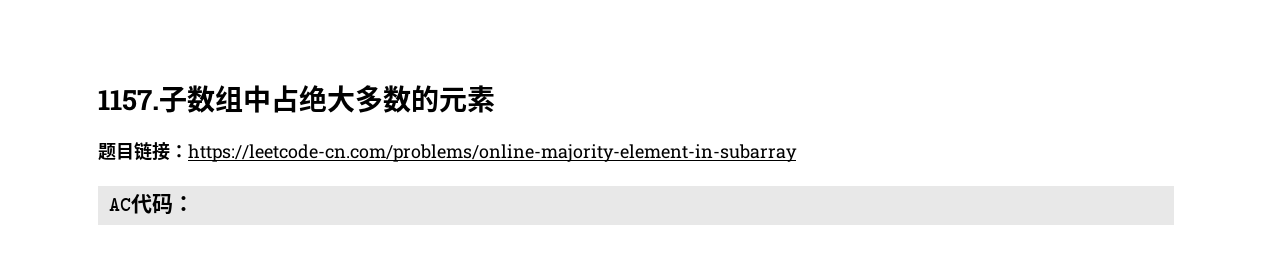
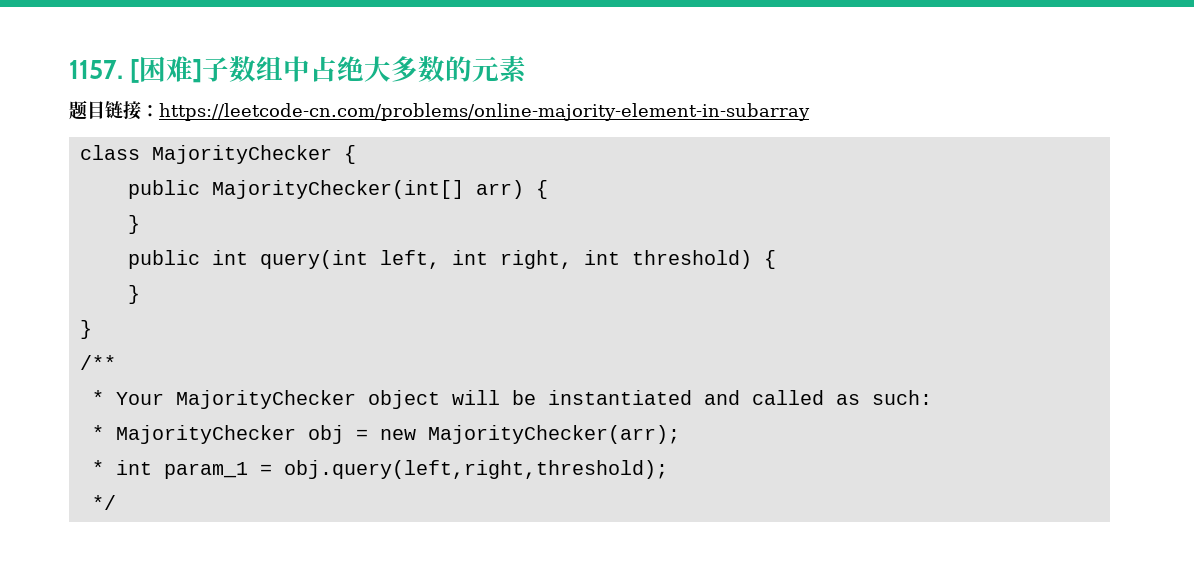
(159, 100) none -> [130,56,203,83] [困难]
[108,193,194,215] AC代码： -> [79,145,356,164] [127,180,548,199] [127,215,140,234] [127,250,776,269] [127,285,140,304] [79,320,92,339] [79,355,116,370] [91,390,932,409] [91,425,680,444] [91,460,668,479] [91,495,116,510] class MajorityChecker { // public MajorityChecker(int[] arr) { // } // public int query(int left, int right, int threshold) { // } // } // /** // * Your MajorityChecker object will be instantiated and called as such: // * MajorityChecker obj = new MajorityChecker(arr); // * int param_1 = obj.query(left,right,threshold); // */

